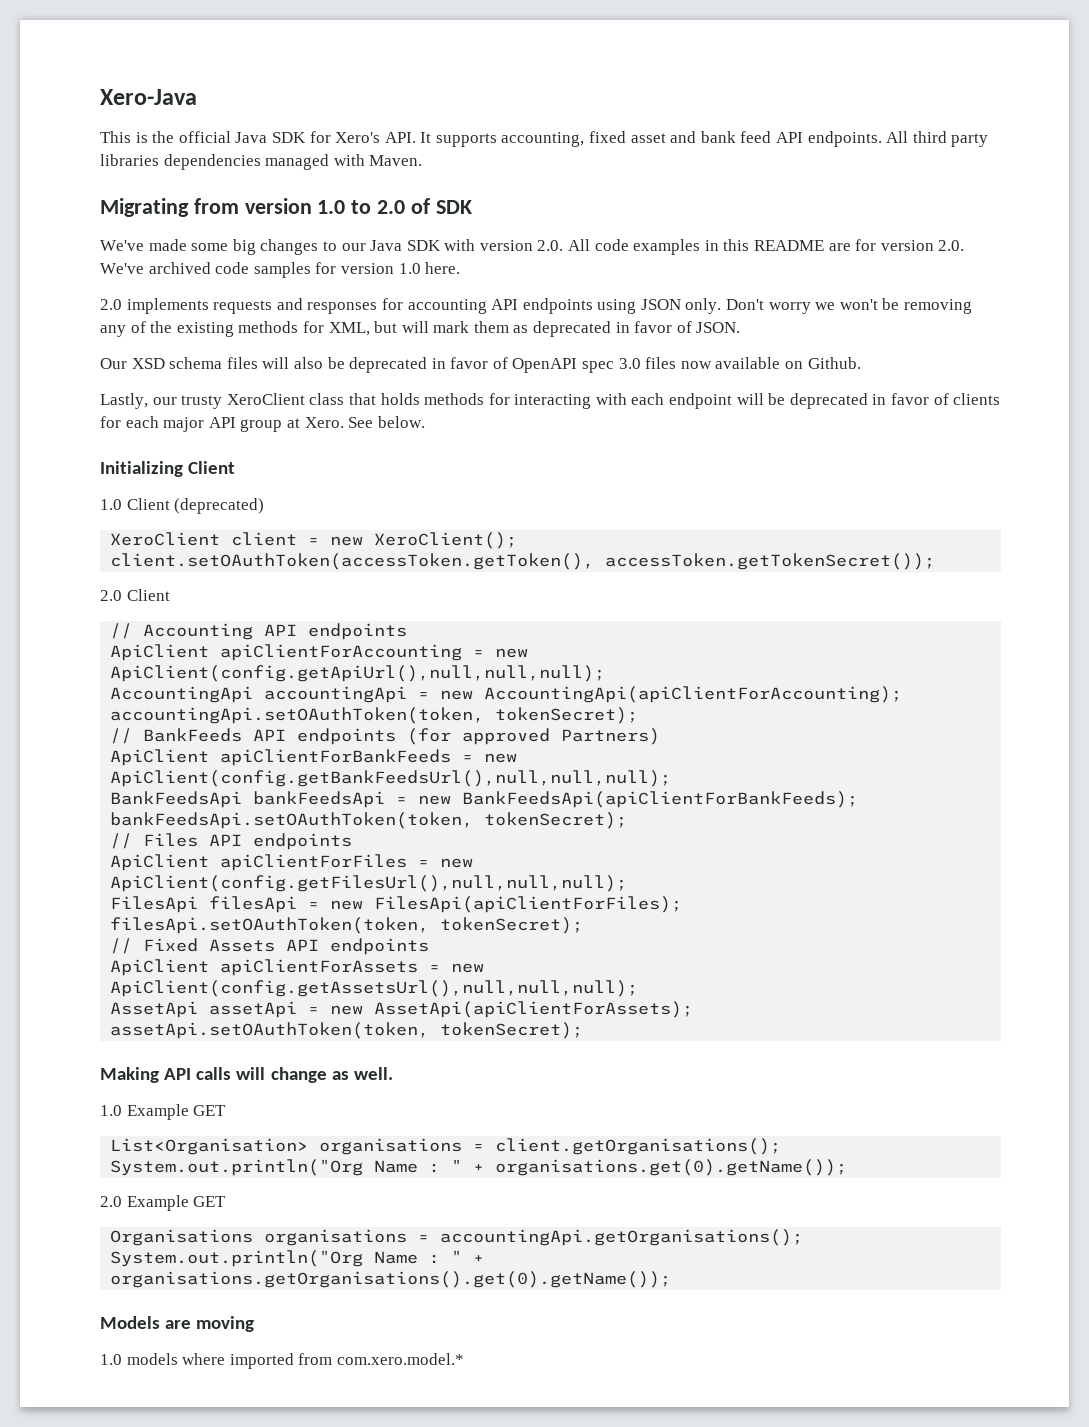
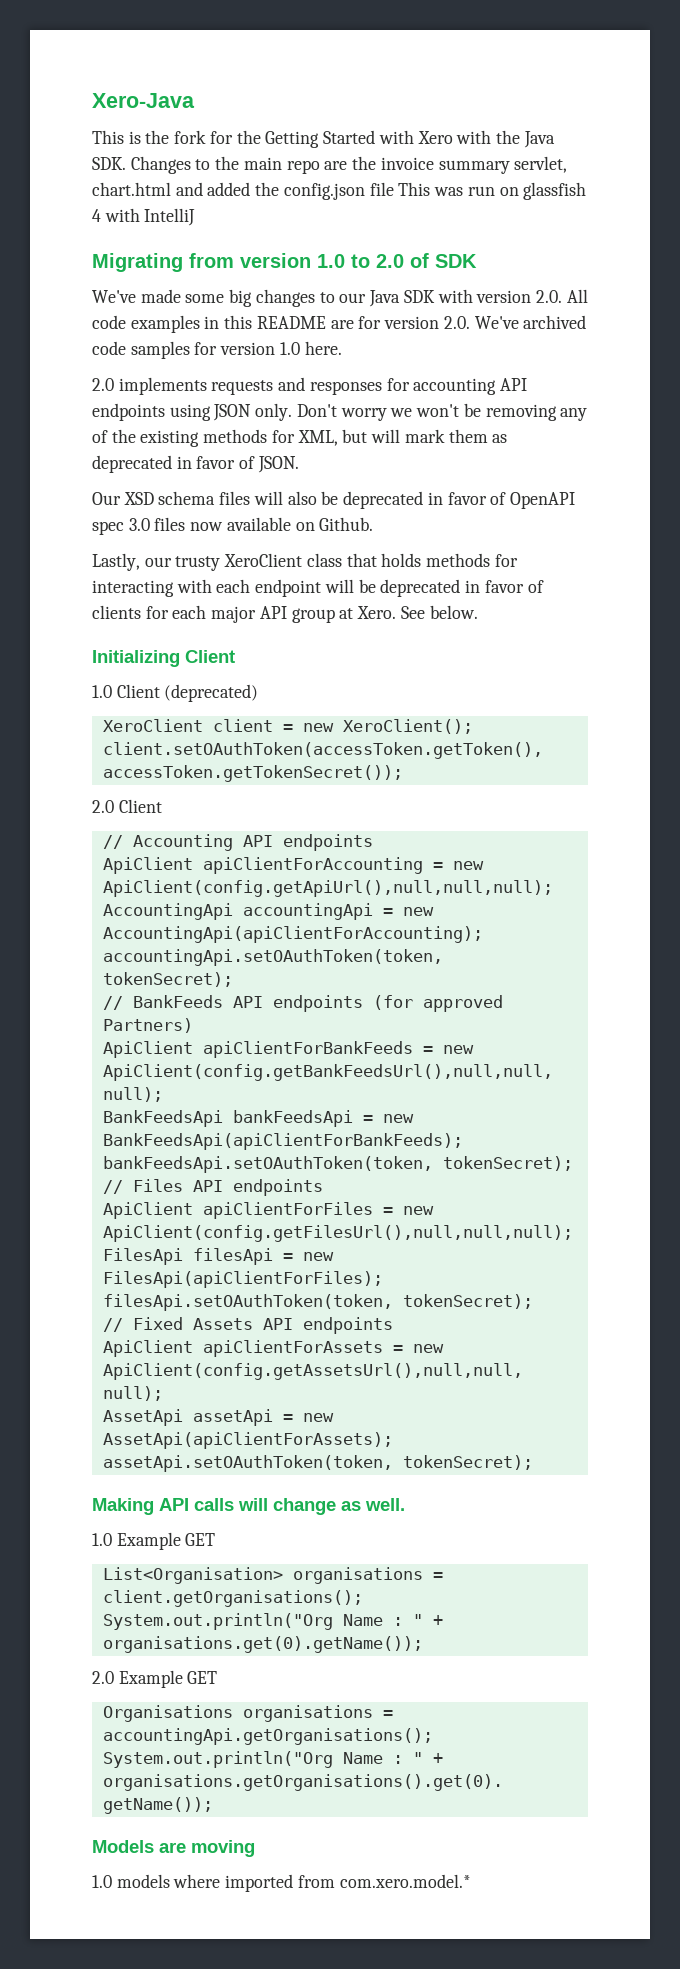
[178,131,989,147] [100,154,423,170] official Java SDK for Xero's API. It supports accounting, fixed asset and bank feed API endpoints. All third party libraries dependencies managed with Maven. -> [174,130,555,148] [92,156,568,174] [92,182,587,200] [92,208,196,226] fork for the Getting Started with Xero with the Java SDK. Changes to the main repo are the invoice summary servlet, chart.html and added the config.json file This was run on glassfish 4 with IntelliJ

